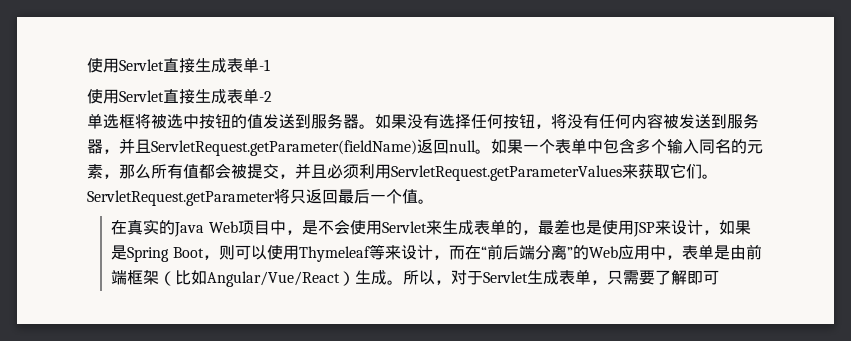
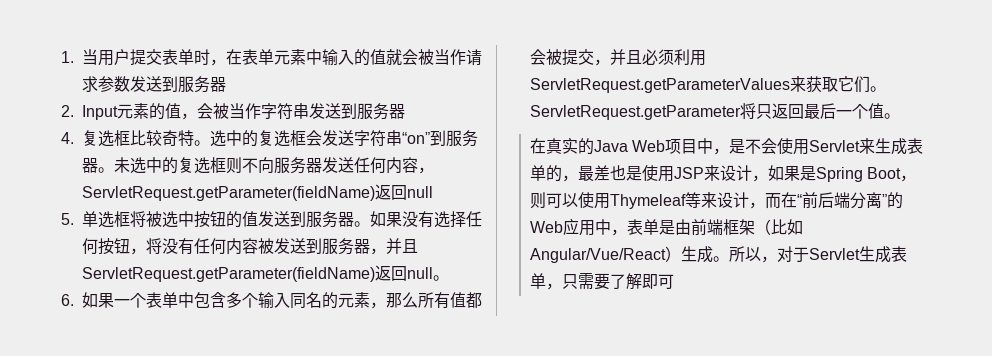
[87,57,270,73] [87,88,272,104] 使用Servlet直接生成表单-1 // 使用Servlet直接生成表单-2 // -> [61,49,482,66] [82,76,226,93] [61,103,405,120] [61,130,478,147] [82,157,434,174] [82,184,433,201] [61,213,74,225] 1.当用户提交表单时，在表单元素中输入的值就会被当作请求参数发送到服务器 // 2. Input元素的值，会被当作字符串发送到服务器 // 4.复选框比较奇特。选中的复选框会发送字符串“on”到服务器。未选中的复选框则不向服务器发送任何内容，ServletRequest.getParameter(fieldName)返回null // 5.
(491, 151) none -> [61,294,74,306] // 6.

